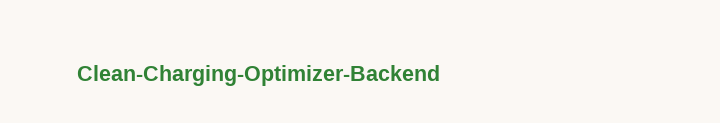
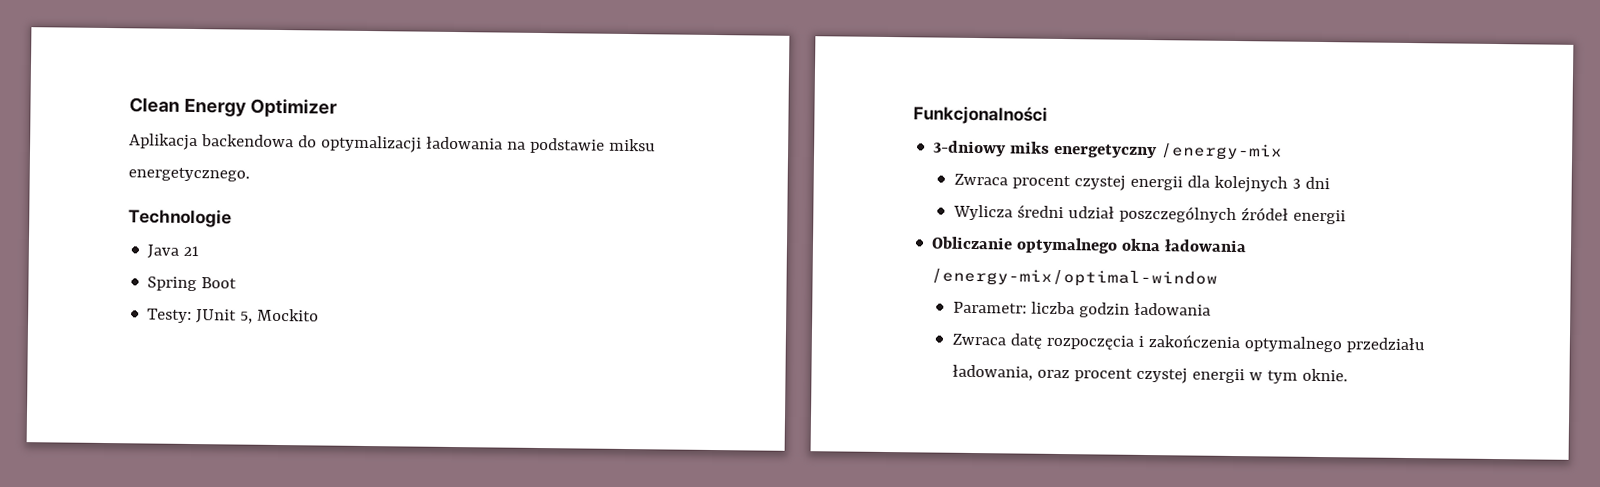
[77,65,440,86] Clean-Charging-Optimizer-Backend -> [129,97,337,118] [129,133,656,154] [128,167,250,182] [128,208,232,228] [147,244,200,259] [147,276,238,292] [147,308,320,324] [913,105,1048,125] [933,140,1284,161] [953,173,1330,193] [952,204,1346,225] [931,236,1248,254] [931,268,1219,288] [952,301,1211,318] [951,333,1425,354] [951,364,1348,384] Clean Energy Optimizer // Aplikacja backendowa do optymalizacji ładowania na podstawie miksu energetycznego. // Technologie // Java 21 // Spring Boot // Testy: JUnit 5, Mockito // Funkcjonalności // 3-dniowy miks energetyczny /energy-mix // Zwraca procent czystej energii dla kolejnych 3 dni // Wylicza średni udział poszczególnych źródeł energii // Obliczanie optymalnego okna ładowania /energy-mix/optimal-window // Parametr: liczba godzin ładowania // Zwraca datę rozpoczęcia i zakończenia optymalnego przedziału ładowania, oraz procent czystej energii w tym oknie.

